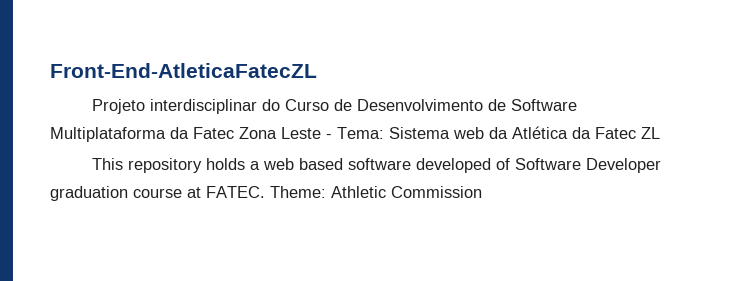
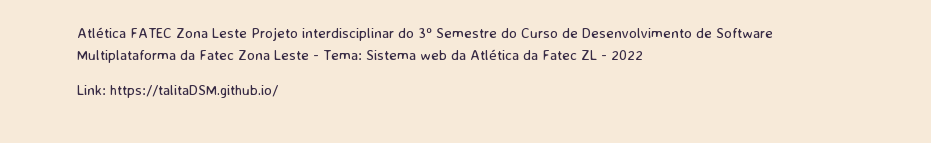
[50,63,317,78] [92,99,258,114] Front-End-AtleticaFatecZL // Projeto interdisciplinar -> [77,27,497,41] Atlética FATEC Zona Leste Projeto interdisciplinar do 3º Semestre
[92,158,662,173] [50,186,482,201] // This repository holds a web based software developed of Software Developer graduation course at FATEC. Theme: Athletic Commission -> [600,50,643,60] [77,85,278,98] - 2022 // Link: https://talitaDSM.github.io/

